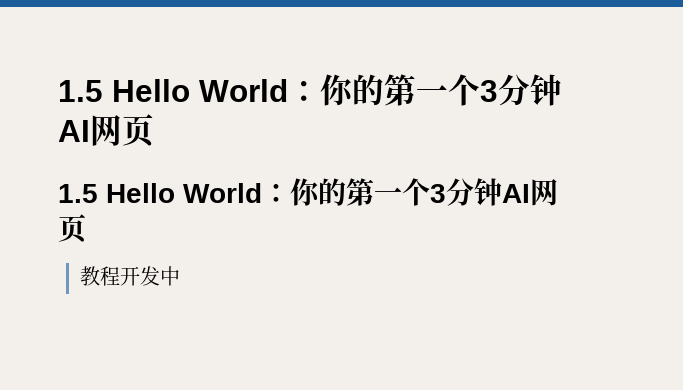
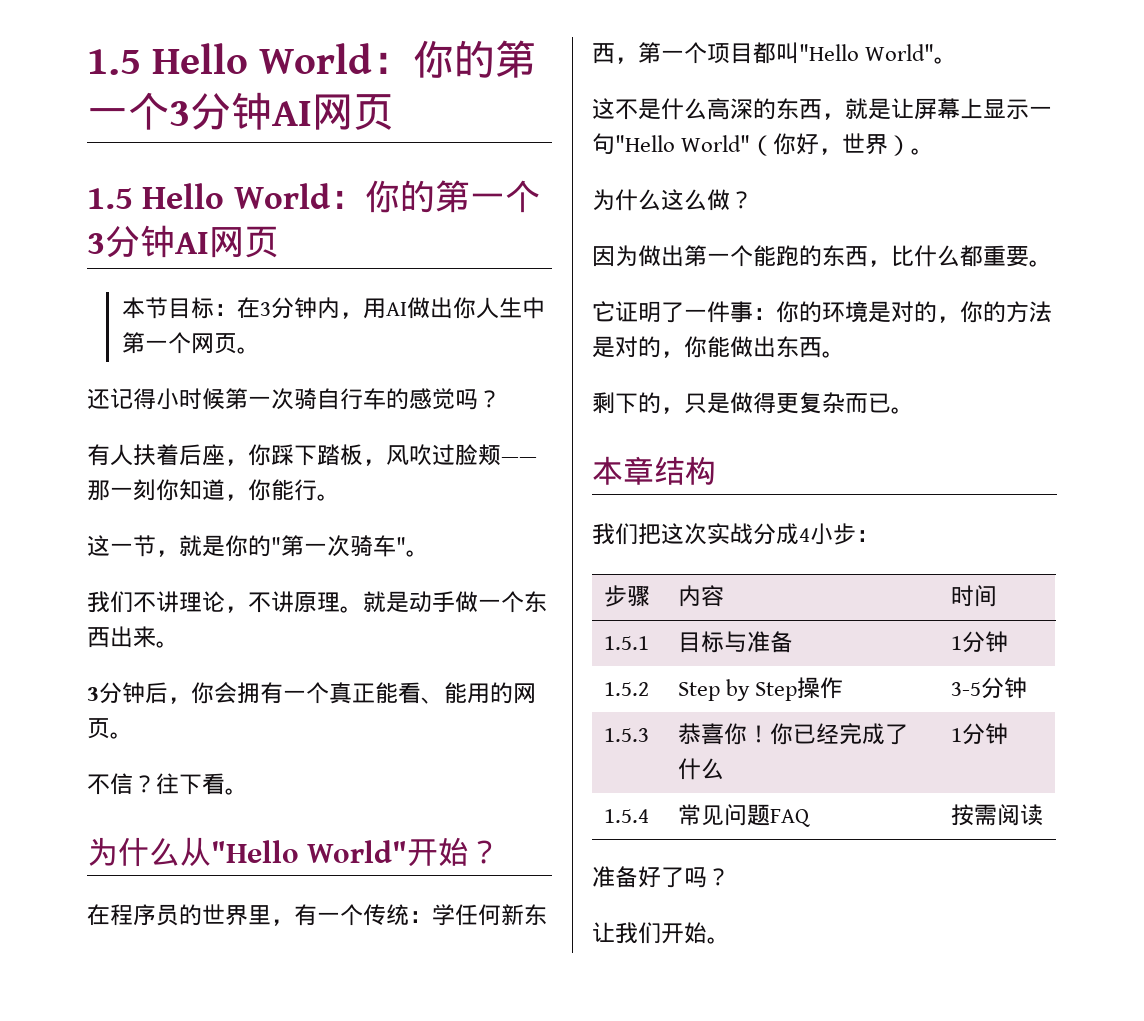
[80,266,181,286] 教程开发中 -> [121,297,545,319] [121,332,260,354] [87,388,501,410] [87,444,537,466] [87,479,340,501] [87,535,429,557] [87,591,547,613] [87,626,179,648] [87,682,536,704] [87,718,133,739] [87,773,248,795] [87,837,501,867] [87,904,547,926] [592,42,958,64] [592,98,1052,120] [592,133,935,156] [592,189,753,211] [592,245,1052,267] [592,301,1052,323] [592,336,845,358] [592,392,914,414] [592,456,716,485] [592,523,879,545] [603,585,650,607] [677,585,724,607] [950,585,997,607] [603,636,649,650] [677,631,793,653] [950,631,1008,653] [603,682,649,696] [677,677,843,701] [950,677,1027,699] [603,728,649,742] [677,723,908,745] [677,758,724,780] [950,723,1008,745] [603,809,649,823] [677,804,810,827] [950,804,1043,826] [592,866,730,888] [592,922,730,944] 本节目标：在3分钟内，用AI做出你人生中第一个网页。 // 还记得小时候第一次骑自行车的感觉吗？ // 有人扶着后座，你踩下踏板，风吹过脸颊——那一刻你知道，你能行。 // 这一节，就是你的"第一次骑车"。 // 我们不讲理论，不讲原理。就是动手做一个东西出来。 // 3分钟后，你会拥有一个真正能看、能用的网页。 // 不信？往下看。 // 为什么从"Hello World"开始？ // 在程序员的世界里，有一个传统：学任何新东西，第一个项目都叫"Hello World"。 // 这不是什么高深的东西，就是让屏幕上显示一句"Hello World"（你好，世界）。 // 为什么这么做？ // 因为做出第一个能跑的东西，比什么都重要。 // 它证明了一件事：你的环境是对的，你的方法是对的，你能做出东西。 // 剩下的，只是做得更复杂而已。 // 本章结构 // 我们把这次实战分成4小步： // 步骤 | 内容 | 时间 // 1.5.1 | 目标与准备 | 1分钟 // 1.5.2 | Step by Step操作 | 3-5分钟 // 1.5.3 | 恭喜你！你已经完成了什么 | 1分钟 // 1.5.4 | 常见问题FAQ | 按需阅读 // 准备好了吗？ // 让我们开始。

